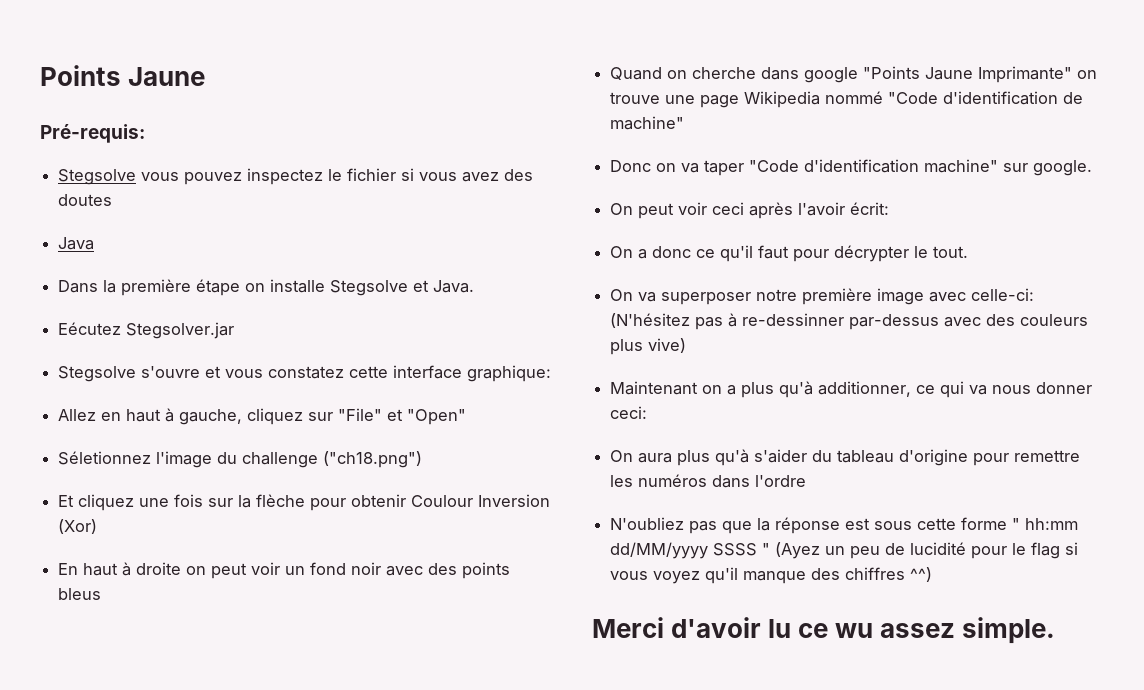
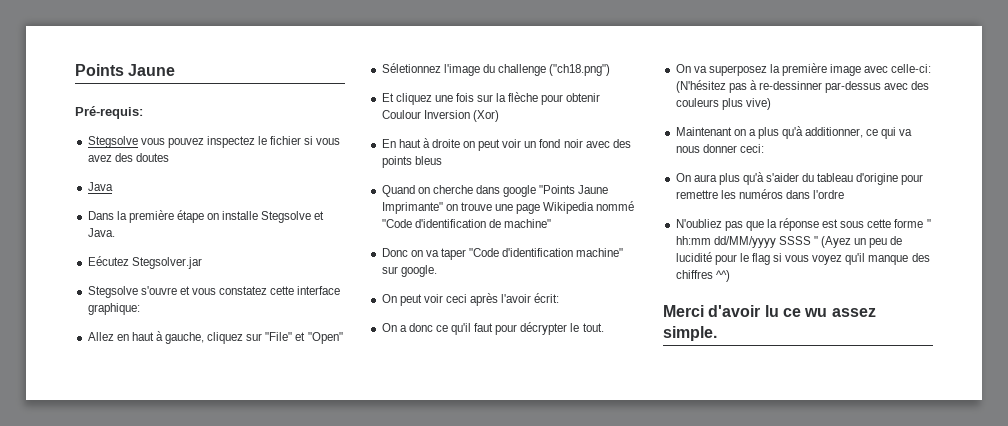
[661,289,798,305] superposer notre -> [708,64,780,76] superposez la

